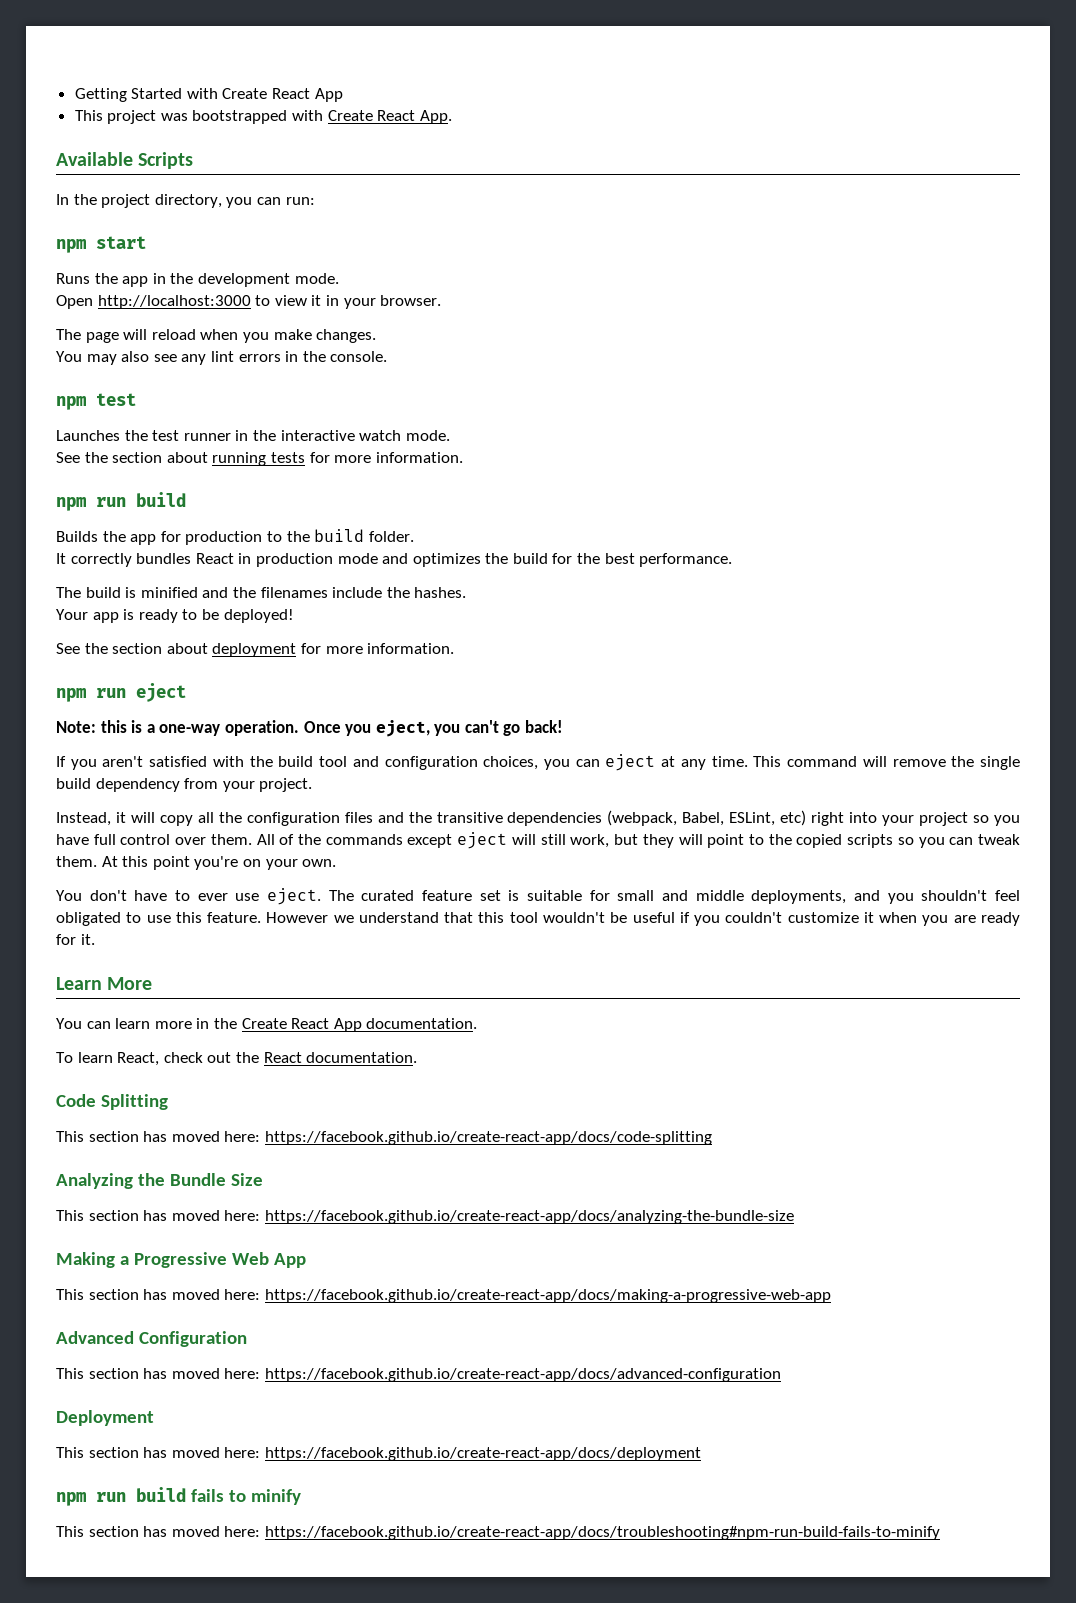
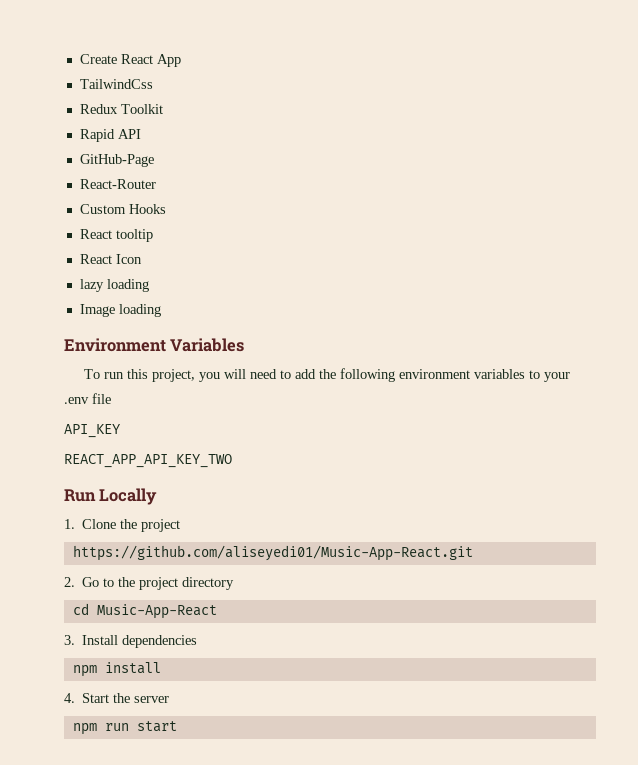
[74,88,218,102] Getting Started with -> (79, 59) none
[74,110,452,124] [56,152,194,169] [56,194,315,208] [56,236,146,253] [56,273,339,287] [56,295,442,309] [56,329,377,343] [56,351,388,365] [56,393,136,410] [56,430,450,441] [56,452,463,466] [56,492,186,511] [56,529,414,545] [56,553,733,567] [56,587,467,598] [56,609,294,623] [56,643,455,657] [56,683,186,702] [56,720,564,737] [56,754,1021,771] [56,778,313,792] [56,810,1021,826] [56,832,1021,849] [56,856,337,870] [56,888,1020,905] [56,912,1020,926] [56,934,95,945] [56,977,153,990] [56,1018,478,1032] [56,1052,418,1066] [56,1094,168,1110] [56,1131,712,1145] [56,1173,263,1189] [56,1210,794,1224] [56,1252,306,1268] [56,1289,831,1303] [56,1331,247,1347] [56,1368,781,1382] [56,1410,154,1426] [56,1447,701,1461] [56,1487,301,1506] [56,1526,940,1540] This project was bootstrapped with Create React App. // Available Scripts // In the project directory, you can run: // npm start // Runs the app in the development mode. // Open http://localhost:3000 to view it in your browser. // The page will reload when you make changes. // You may also see any lint errors in the console. // npm test // Launches the test runner in the interactive watch mode. // See the section about running tests for more information. // npm run build // Builds the app for production to the build folder. // It correctly bundles React in production mode and optimizes the build for the best performance. // The build is minified and the filenames include the hashes. // Your app is ready to be deployed! // See the section about deployment for more information. // npm run eject // Note: this is a one-way operation. Once you eject, you can't go back! // If you aren't satisfied with the build tool and configuration choices, you can eject at any time. This command will remove the single build dependency from your project. // Instead, it will copy all the configuration files and the transitive dependencies (webpack, Babel, ESLint, etc) right into your project so you have full control over them. All of the commands except eject will still work, but they will point to the copied scripts so you can tweak them. At this point you're on your own. // You don't have to ever use eject. The curated feature set is suitable for small and middle deployments, and you shouldn't feel obligated to use this feature. However we understand that this tool wouldn't be useful if you couldn't customize it when you are ready for it. // Learn More // You can learn more in the Create React App documentation. // To learn React, check out the React documentation. // Code Splitting // This section has moved here: https://facebook.github.io/create-react-app/docs/code-splitting // Analyzing the Bundle Size // This section has moved here: https://facebook.github.io/create-react-app/docs/analyzing-the-bundle-size // Making a Progressive Web App // This section has moved here: https://facebook.github.io/create-react-app/docs/making-a-progressive-web-app // Advanced Configuration // This section has moved here: https://facebook.github.io/create-react-app/docs/advanced-configuration // Deployment // This section has moved here: https://facebook.github.io/create-react-app/docs/deployment // npm run build fails to minify // This section has moved here: https://facebook.github.io/create-react-app/docs/troubleshooting#npm-run-build-fails-to-minify -> [79,79,153,89] [79,104,163,114] [79,129,141,142] [79,154,154,167] [79,179,156,189] [79,204,166,214] [79,229,153,242] [79,254,142,264] [79,279,149,292] [79,304,161,317] [64,338,245,352] [83,368,570,382] [64,393,111,404] [64,424,120,438] [64,454,232,468] [64,488,158,505] [64,519,181,532] [72,545,473,561] [64,577,235,590] [72,603,217,619] [64,635,198,648] [72,662,161,677] [64,693,170,703] [72,721,177,735] TailwindCss // Redux Toolkit // Rapid API // GitHub-Page // React-Router // Custom Hooks // React tooltip // React Icon // lazy loading // Image loading // Environment Variables // To run this project, you will need to add the following environment variables to your .env file // API_KEY // REACT_APP_API_KEY_TWO // Run Locally // 1. Clone the project // https://github.com/aliseyedi01/Music-App-React.git // 2. Go to the project directory // cd Music-App-React // 3. Install dependencies // npm install // 4. Start the server // npm run start

